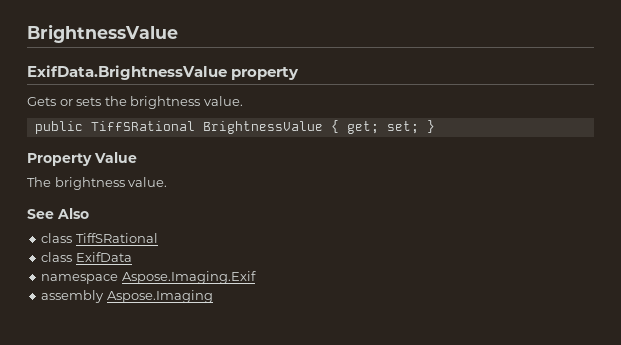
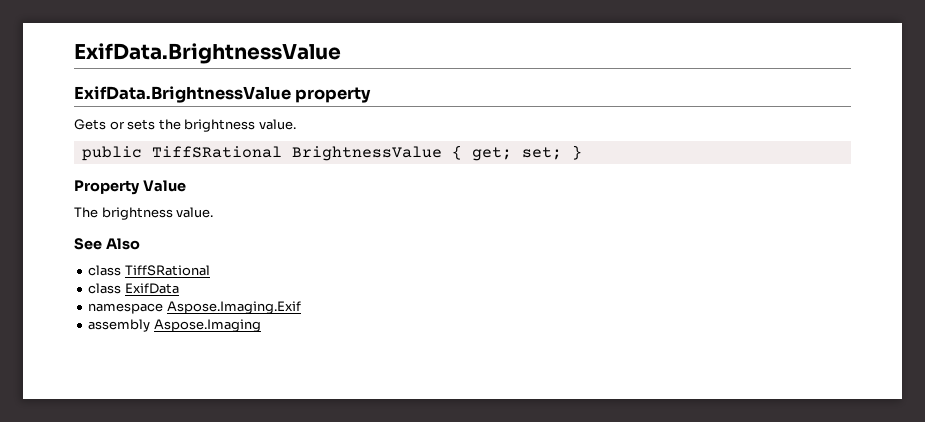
[27,24,178,43] BrightnessValue -> [74,43,341,64] ExifData.BrightnessValue

